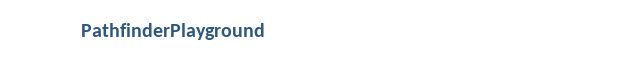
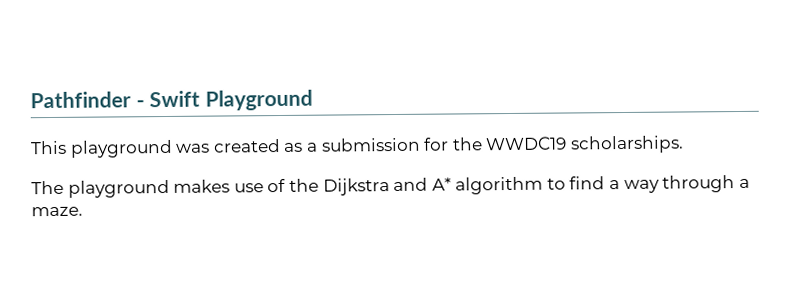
[81,23,265,40] PathfinderPlayground -> [30,89,314,111] [30,135,684,158] [31,175,750,198] [31,206,83,217] Pathfinder - Swift Playground // This playground was created as a submission for the WWDC19 scholarships. // The playground makes use of the Dijkstra and A* algorithm to find a way through a maze.

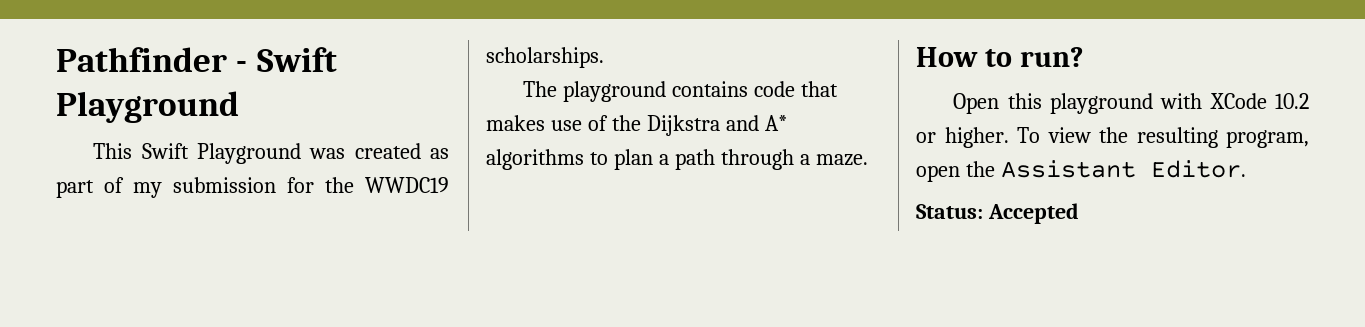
[69,139,173,158] playground -> [141,143,302,164] Swift Playground
[306,142,318,152] a -> [56,177,162,198] part of my
(170, 188) none -> [672,81,839,97] contains code that
[455,175,750,195] [31,206,83,217] algorithm to find a way through a maze. -> [486,149,868,170] [916,47,1084,67] [953,93,1309,114] [916,127,1309,148] [916,160,1246,182] [916,203,1079,224] algorithms to plan a path through a maze. // How to run? // Open this playground with XCode 10.2 or higher. To view the resulting program, open the Assistant Editor. // Status: Accepted

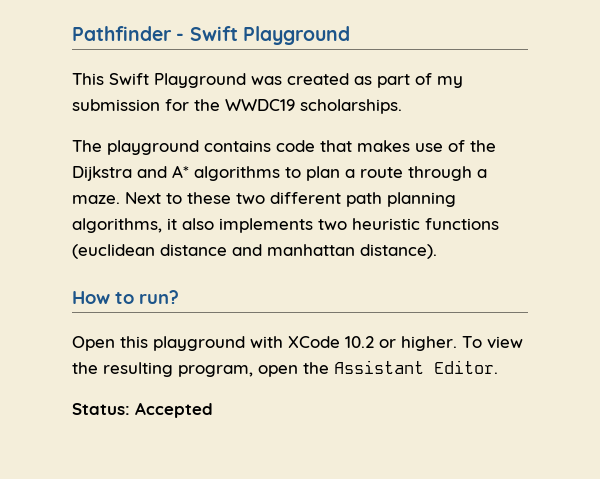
[674,149,715,170] path -> [360,167,403,178] route
(868, 160) none -> [125,192,456,207] [72,218,499,233] [72,244,437,259] Next to these two different path planning algorithms, it also implements two heuristic functions (euclidean distance and manhattan distance).

